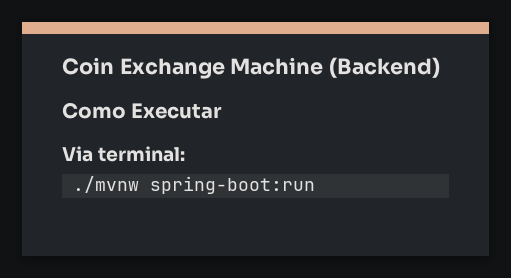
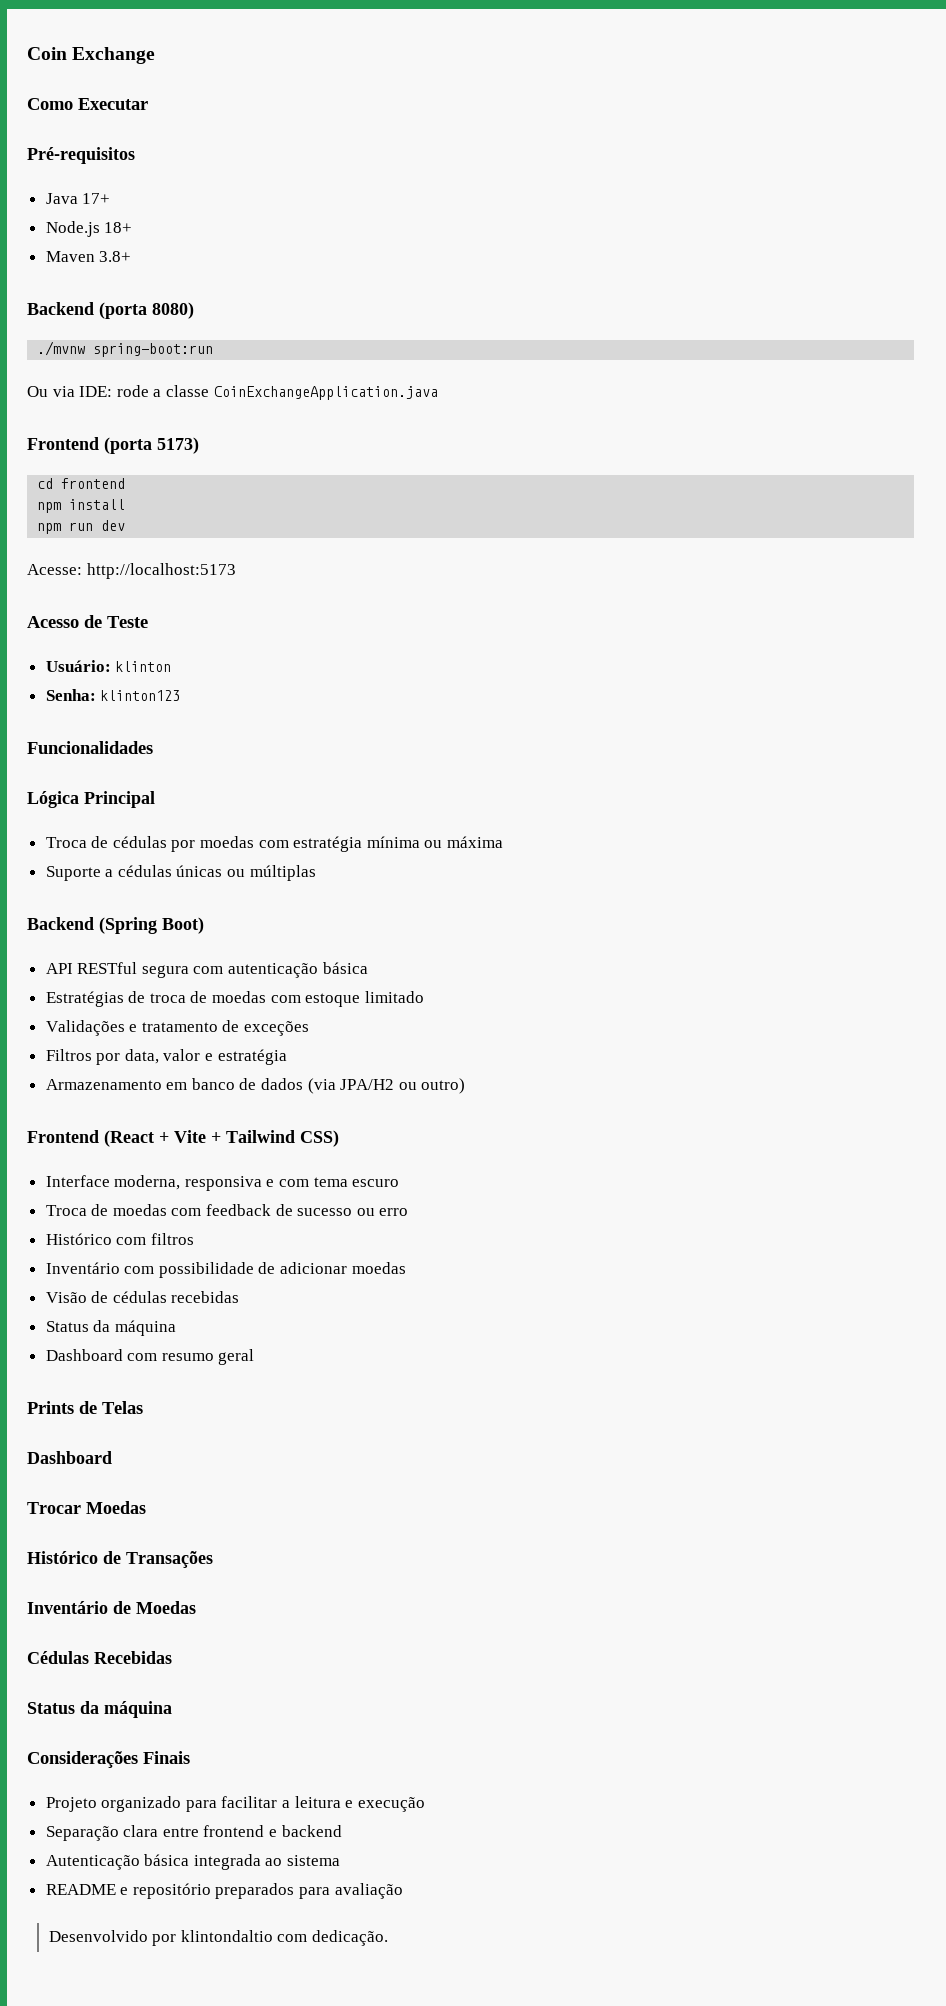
[230,57,441,78] Machine (Backend) -> (156, 55) none
[62,146,186,162] [72,176,315,194] Via terminal: // ./mvnw spring-boot:run -> [27,147,135,164] [45,193,111,204] [45,221,133,237] [45,251,132,262] [27,302,194,319] [37,341,214,357] [27,385,438,400] [27,437,199,454] [37,478,126,489] [37,499,126,513] [37,520,126,534] [27,563,236,579] [27,615,148,628] [45,660,172,672] [45,689,181,701] [27,741,153,754] [27,791,155,808] [45,836,504,852] [45,865,316,881] [27,917,204,934] [45,962,368,978] [45,991,424,1007] [45,1020,310,1036] [45,1049,287,1065] [45,1078,466,1094] [27,1130,339,1147] [45,1175,400,1191] [45,1204,409,1216] [45,1233,194,1245] [45,1262,406,1278] [45,1291,240,1303] [45,1320,176,1336] [45,1349,255,1365] [27,1401,143,1414] [27,1451,112,1464] [27,1501,146,1514] [27,1551,213,1568] [27,1601,196,1614] [27,1651,172,1664] [27,1701,172,1718] [27,1751,190,1768] [45,1796,425,1812] [45,1825,342,1841] [45,1854,341,1870] [45,1883,403,1899] [48,1930,388,1946] Pré-requisitos // Java 17+ // Node.js 18+ // Maven 3.8+ // Backend (porta 8080) // ./mvnw spring-boot:run // Ou via IDE: rode a classe CoinExchangeApplication.java // Frontend (porta 5173) // cd frontend // npm install // npm run dev // Acesse: http://localhost:5173 // Acesso de Teste // Usuário: klinton // Senha: klinton123 // Funcionalidades // Lógica Principal // Troca de cédulas por moedas com estratégia mínima ou máxima // Suporte a cédulas únicas ou múltiplas // Backend (Spring Boot) // API RESTful segura com autenticação básica // Estratégias de troca de moedas com estoque limitado // Validações e tratamento de exceções // Filtros por data, valor e estratégia // Armazenamento em banco de dados (via JPA/H2 ou outro) // Frontend (React + Vite + Tailwind CSS) // Interface moderna, responsiva e com tema escuro // Troca de moedas com feedback de sucesso ou erro // Histórico com filtros // Inventário com possibilidade de adicionar moedas // Visão de cédulas recebidas // Status da máquina // Dashboard com resumo geral // Prints de Telas // Dashboard // Trocar Moedas // Histórico de Transações // Inventário de Moedas // Cédulas Recebidas // Status da máquina // Considerações Finais // Projeto organizado para facilitar a leitura e execução // Separação clara entre frontend e backend // Autenticação básica integrada ao sistema // README e repositório preparados para avaliação // Desenvolvido por klintondaltio com dedicação.

